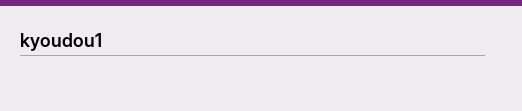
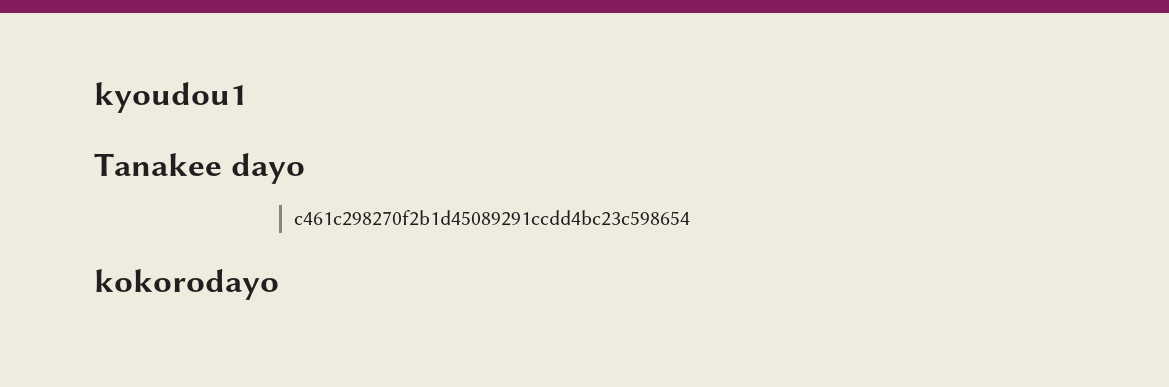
(102, 42) none -> [94,153,306,184] [293,210,690,226] [94,269,279,300] // Tanakee dayo // c461c298270f2b1d45089291ccdd4bc23c598654 // kokorodayo

